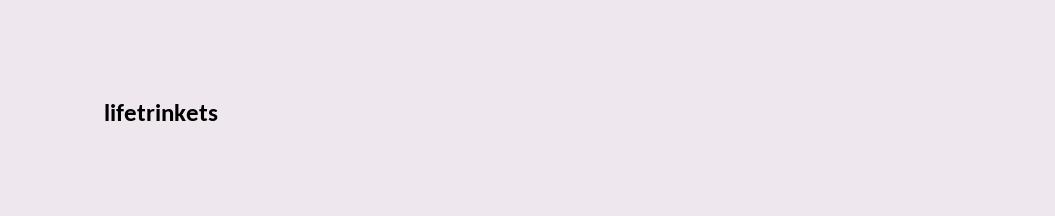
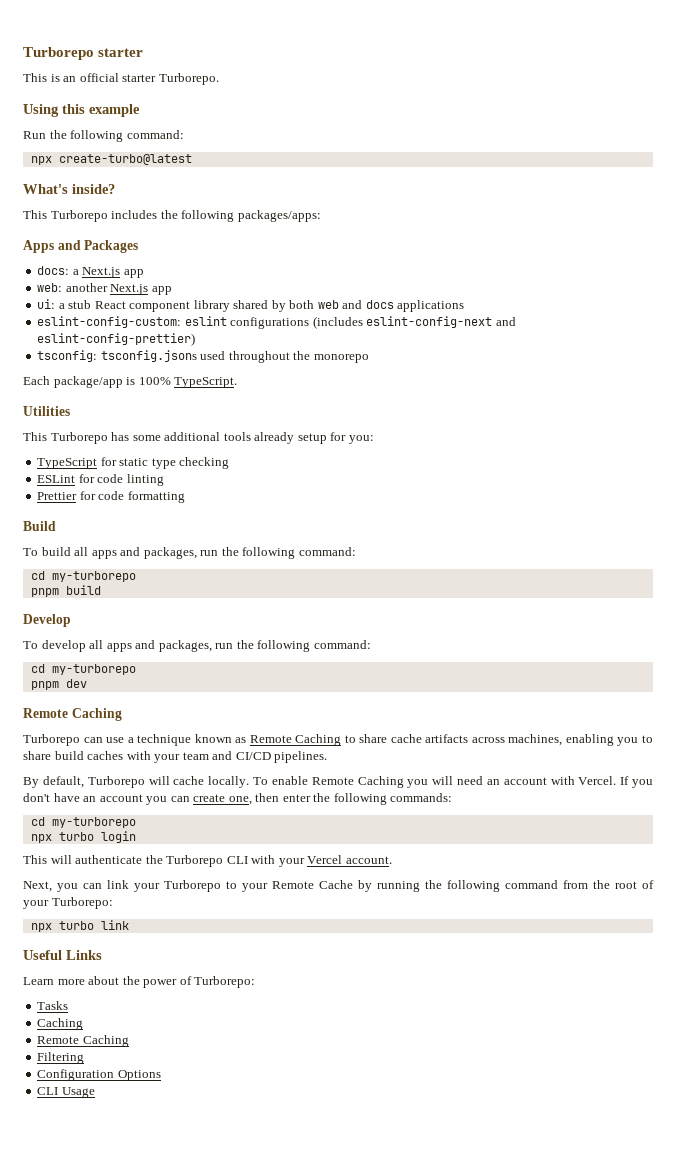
[104,104,218,121] lifetrinkets -> [23,47,144,60] [23,73,219,85] [23,104,140,117] [23,130,184,142] [30,154,192,165] [23,184,115,194] [23,210,321,222] [23,240,139,253] [37,266,144,278] [37,283,172,295] [37,299,465,312] [37,316,516,329] [37,333,196,346] [37,350,369,363] [23,376,238,388] [23,406,70,416] [23,432,374,444] [37,457,230,469] [37,474,164,486] [37,491,185,503] [23,521,56,531] [23,547,356,559] [30,571,136,582] [30,585,101,597] [23,614,71,627] [23,640,371,652] [30,664,136,675] [30,679,87,690] [23,708,122,721] [23,734,654,746] [23,751,328,763] [23,776,653,788] [23,793,453,805] [30,817,136,828] [30,831,136,843] [23,855,392,867] [23,880,654,892] [23,897,113,909] [30,920,129,932] [23,950,102,960] [23,976,256,988] [37,1001,69,1010] [37,1018,84,1030] [37,1035,129,1047] [37,1052,85,1064] [37,1069,161,1081] [37,1087,95,1098] Turborepo starter // This is an official starter Turborepo. // Using this example // Run the following command: // npx create-turbo@latest // What's inside? // This Turborepo includes the following packages/apps: // Apps and Packages // docs: a Next.js app // web: another Next.js app // ui: a stub React component library shared by both web and docs applications // eslint-config-custom: eslint configurations (includes eslint-config-next and eslint-config-prettier) // tsconfig: tsconfig.jsons used throughout the monorepo // Each package/app is 100% TypeScript. // Utilities // This Turborepo has some additional tools already setup for you: // TypeScript for static type checking // ESLint for code linting // Prettier for code formatting // Build // To build all apps and packages, run the following command: // cd my-turborepo // pnpm build // Develop // To develop all apps and packages, run the following command: // cd my-turborepo // pnpm dev // Remote Caching // Turborepo can use a technique known as Remote Caching to share cache artifacts across machines, enabling you to share build caches with your team and CI/CD pipelines. // By default, Turborepo will cache locally. To enable Remote Caching you will need an account with Vercel. If you don't have an account you can create one, then enter the following commands: // cd my-turborepo // npx turbo login // This will authenticate the Turborepo CLI with your Vercel account. // Next, you can link your Turborepo to your Remote Cache by running the following command from the root of your Turborepo: // npx turbo link // Useful Links // Learn more about the power of Turborepo: // Tasks // Caching // Remote Caching // Filtering // Configuration Options // CLI Usage

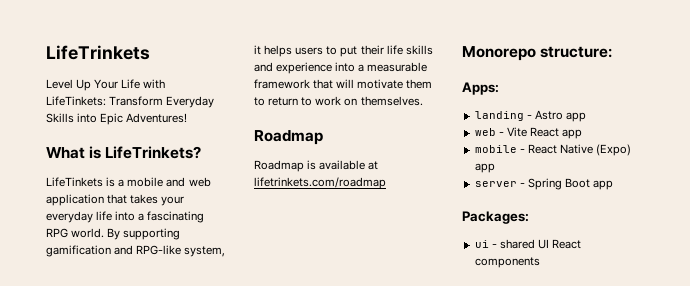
[23,47,144,60] [23,73,219,85] [23,104,140,117] [23,130,184,142] [30,154,192,165] [23,184,115,194] [23,210,321,222] [23,240,139,253] [37,266,144,278] [37,283,172,295] [37,299,465,312] [37,316,516,329] [37,333,196,346] [37,350,369,363] [23,376,238,388] [23,406,70,416] [23,432,374,444] [37,457,230,469] [37,474,164,486] [37,491,185,503] [23,521,56,531] [23,547,356,559] [30,571,136,582] [30,585,101,597] [23,614,71,627] [23,640,371,652] [30,664,136,675] [30,679,87,690] [23,708,122,721] [23,734,654,746] [23,751,328,763] [23,776,653,788] [23,793,453,805] [30,817,136,828] [30,831,136,843] [23,855,392,867] [23,880,654,892] [23,897,113,909] [30,920,129,932] [23,950,102,960] [23,976,256,988] [37,1001,69,1010] [37,1018,84,1030] [37,1035,129,1047] [37,1052,85,1064] [37,1069,161,1081] [37,1087,95,1098] Turborepo starter // This is an official starter Turborepo. // Using this example // Run the following command: // npx create-turbo@latest // What's inside? // This Turborepo includes the following packages/apps: // Apps and Packages // docs: a Next.js app // web: another Next.js app // ui: a stub React component library shared by both web and docs applications // eslint-config-custom: eslint configurations (includes eslint-config-next and eslint-config-prettier) // tsconfig: tsconfig.jsons used throughout the monorepo // Each package/app is 100% TypeScript. // Utilities // This Turborepo has some additional tools already setup for you: // TypeScript for static type checking // ESLint for code linting // Prettier for code formatting // Build // To build all apps and packages, run the following command: // cd my-turborepo // pnpm build // Develop // To develop all apps and packages, run the following command: // cd my-turborepo // pnpm dev // Remote Caching // Turborepo can use a technique known as Remote Caching to share cache artifacts across machines, enabling you to share build caches with your team and CI/CD pipelines. // By default, Turborepo will cache locally. To enable Remote Caching you will need an account with Vercel. If you don't have an account you can create one, then enter the following commands: // cd my-turborepo // npx turbo login // This will authenticate the Turborepo CLI with your Vercel account. // Next, you can link your Turborepo to your Remote Cache by running the following command from the root of your Turborepo: // npx turbo link // Useful Links // Learn more about the power of Turborepo: // Tasks // Caching // Remote Caching // Filtering // Configuration Options // CLI Usage -> [46,45,150,60] [46,79,166,91] [46,96,215,108] [46,113,188,125] [46,146,202,159] [46,177,211,187] [46,194,185,206] [46,211,205,223] [46,228,181,240] [46,245,226,257] [254,45,433,57] [254,62,428,74] [254,79,433,89] [254,96,423,106] [254,130,323,145] [254,160,379,172] [254,177,386,189] [462,46,613,61] [462,82,499,95] [474,110,586,122] [474,127,583,139] [474,144,632,156] [474,163,495,173] [474,178,614,190] [462,211,529,224] [474,239,582,249] [474,257,540,268] LifeTrinkets // Level Up Your Life with LifeTinkets: Transform Everyday Skills into Epic Adventures! // What is LifeTrinkets? // LifeTinkets is a mobile and web application that takes your everyday life into a fascinating RPG world. By supporting gamification and RPG-like system, it helps users to put their life skills and experience into a measurable framework that will motivate them to return to work on themselves. // Roadmap // Roadmap is available at lifetrinkets.com/roadmap // Monorepo structure: // Apps: // landing - Astro app // web - Vite React app // mobile - React Native (Expo) app // server - Spring Boot app // Packages: // ui - shared UI React components

